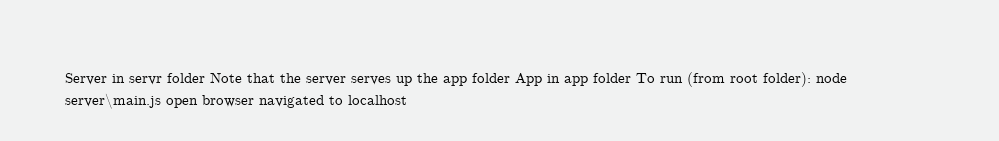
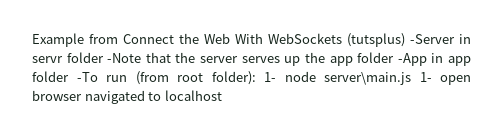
[65,73,107,85] Server -> [32,33,455,47] Example from Connect the Web With WebSockets (tutsplus) -Server
[210,72,242,83] Note -> [107,53,142,63] -Note
[515,73,542,86] App -> [397,53,427,66] -App
[636,73,655,83] To -> [76,72,98,82] -To
(811, 79) none -> [264,72,276,82] 1-
(161, 101) none -> [419,72,432,82] 1-

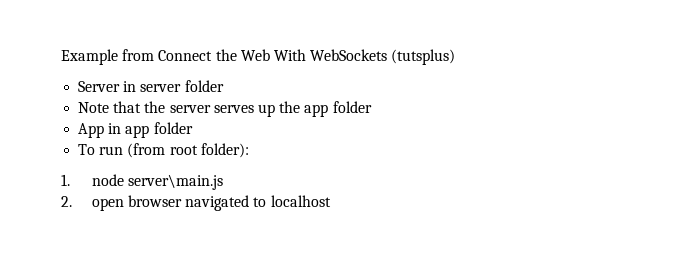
[410,34,471,44] [32,52,142,63] -Server in servr folder -Note -> [78,80,224,92] [78,102,110,113] // Server in server folder // Note
[397,53,427,66] -App -> [78,123,105,138] // App
[76,72,98,82] -To -> [78,144,96,155] // To
[264,72,276,82] 1- -> [61,174,70,186] // 1.
[419,72,432,82] 1- -> [61,196,72,207] // 2.

